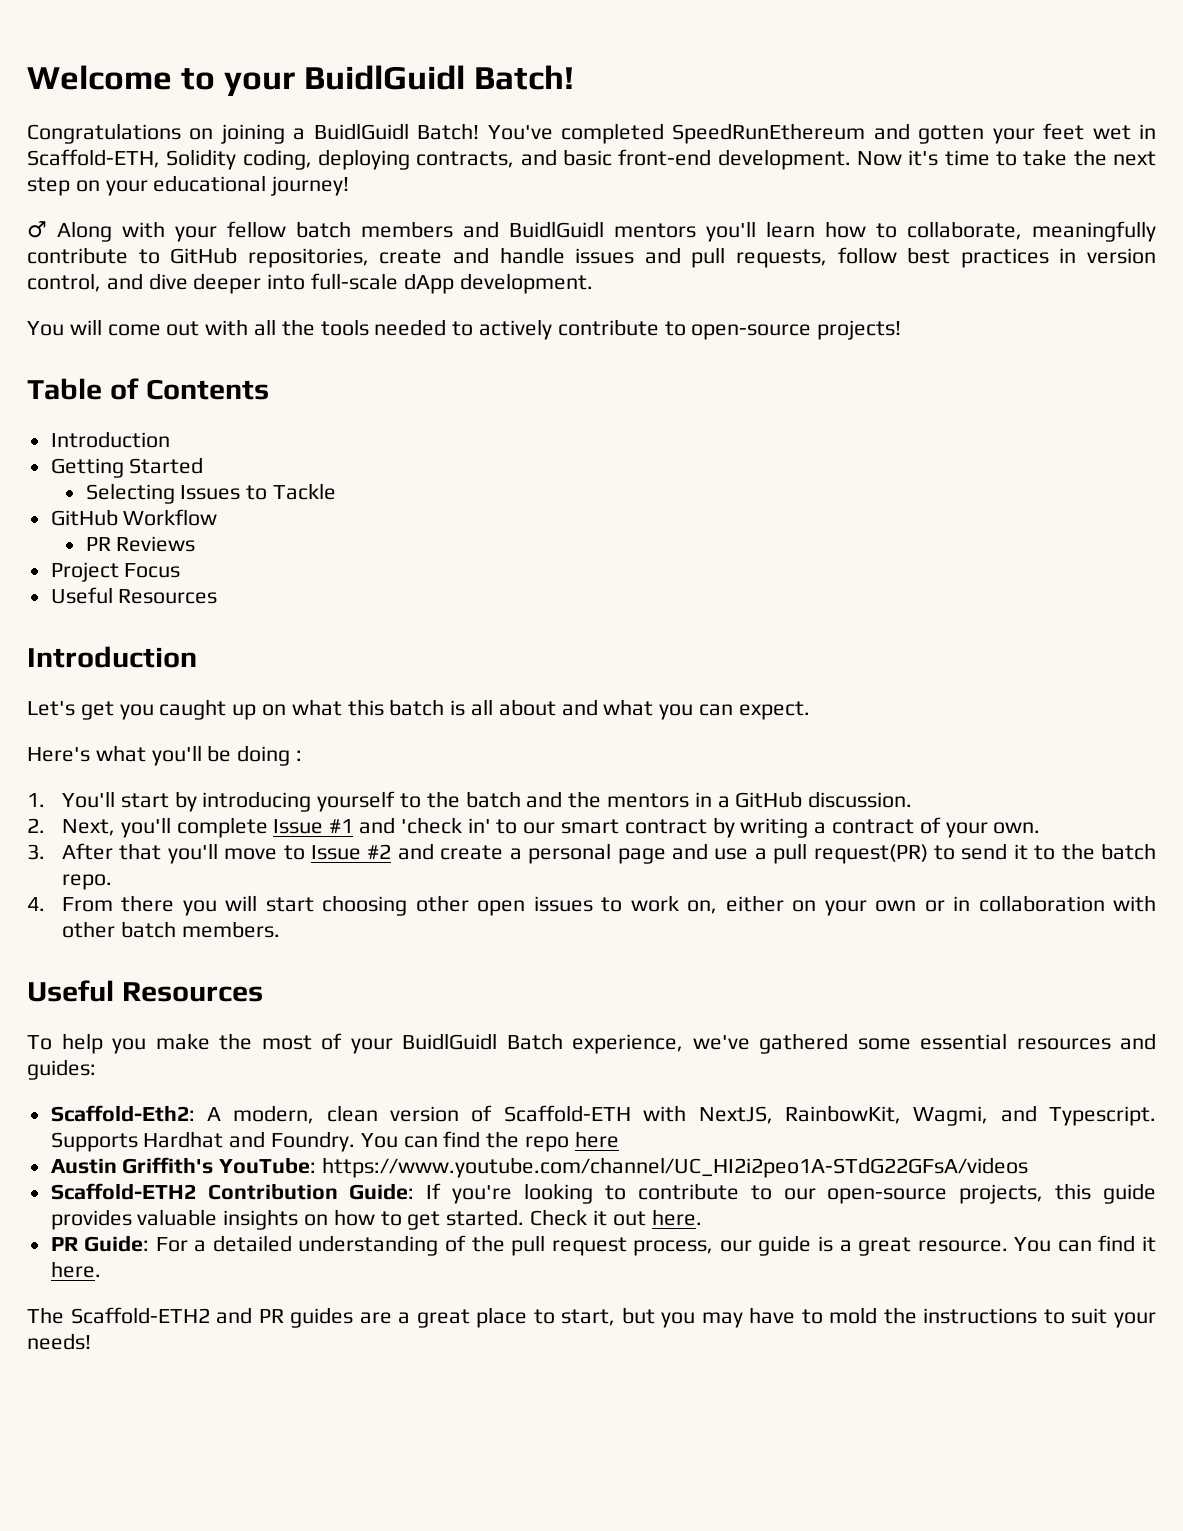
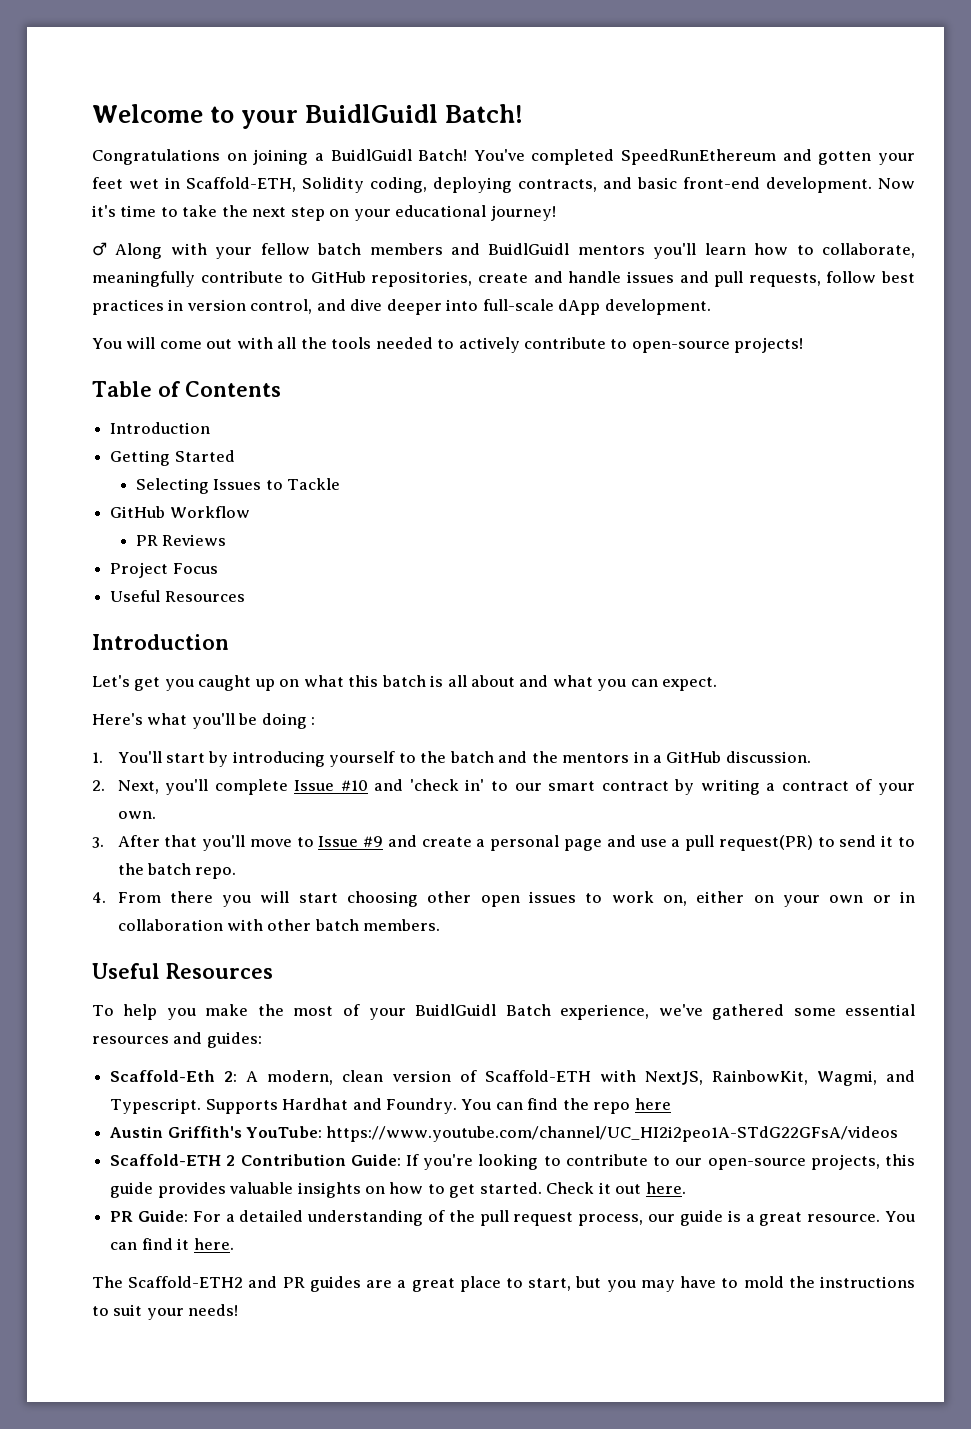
[329,819,354,833] #1 -> [340,780,368,791] #10
[367,844,392,859] #2 -> [363,836,384,847] #9
[50,1105,195,1122] Scaffold-Eth2: -> [110,1070,238,1082] Scaffold-Eth 2:
[50,1183,196,1200] Scaffold-ETH2 -> [110,1154,236,1166] Scaffold-ETH 2

